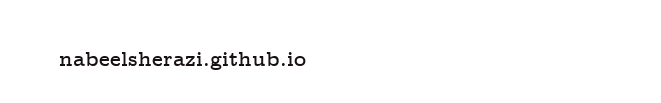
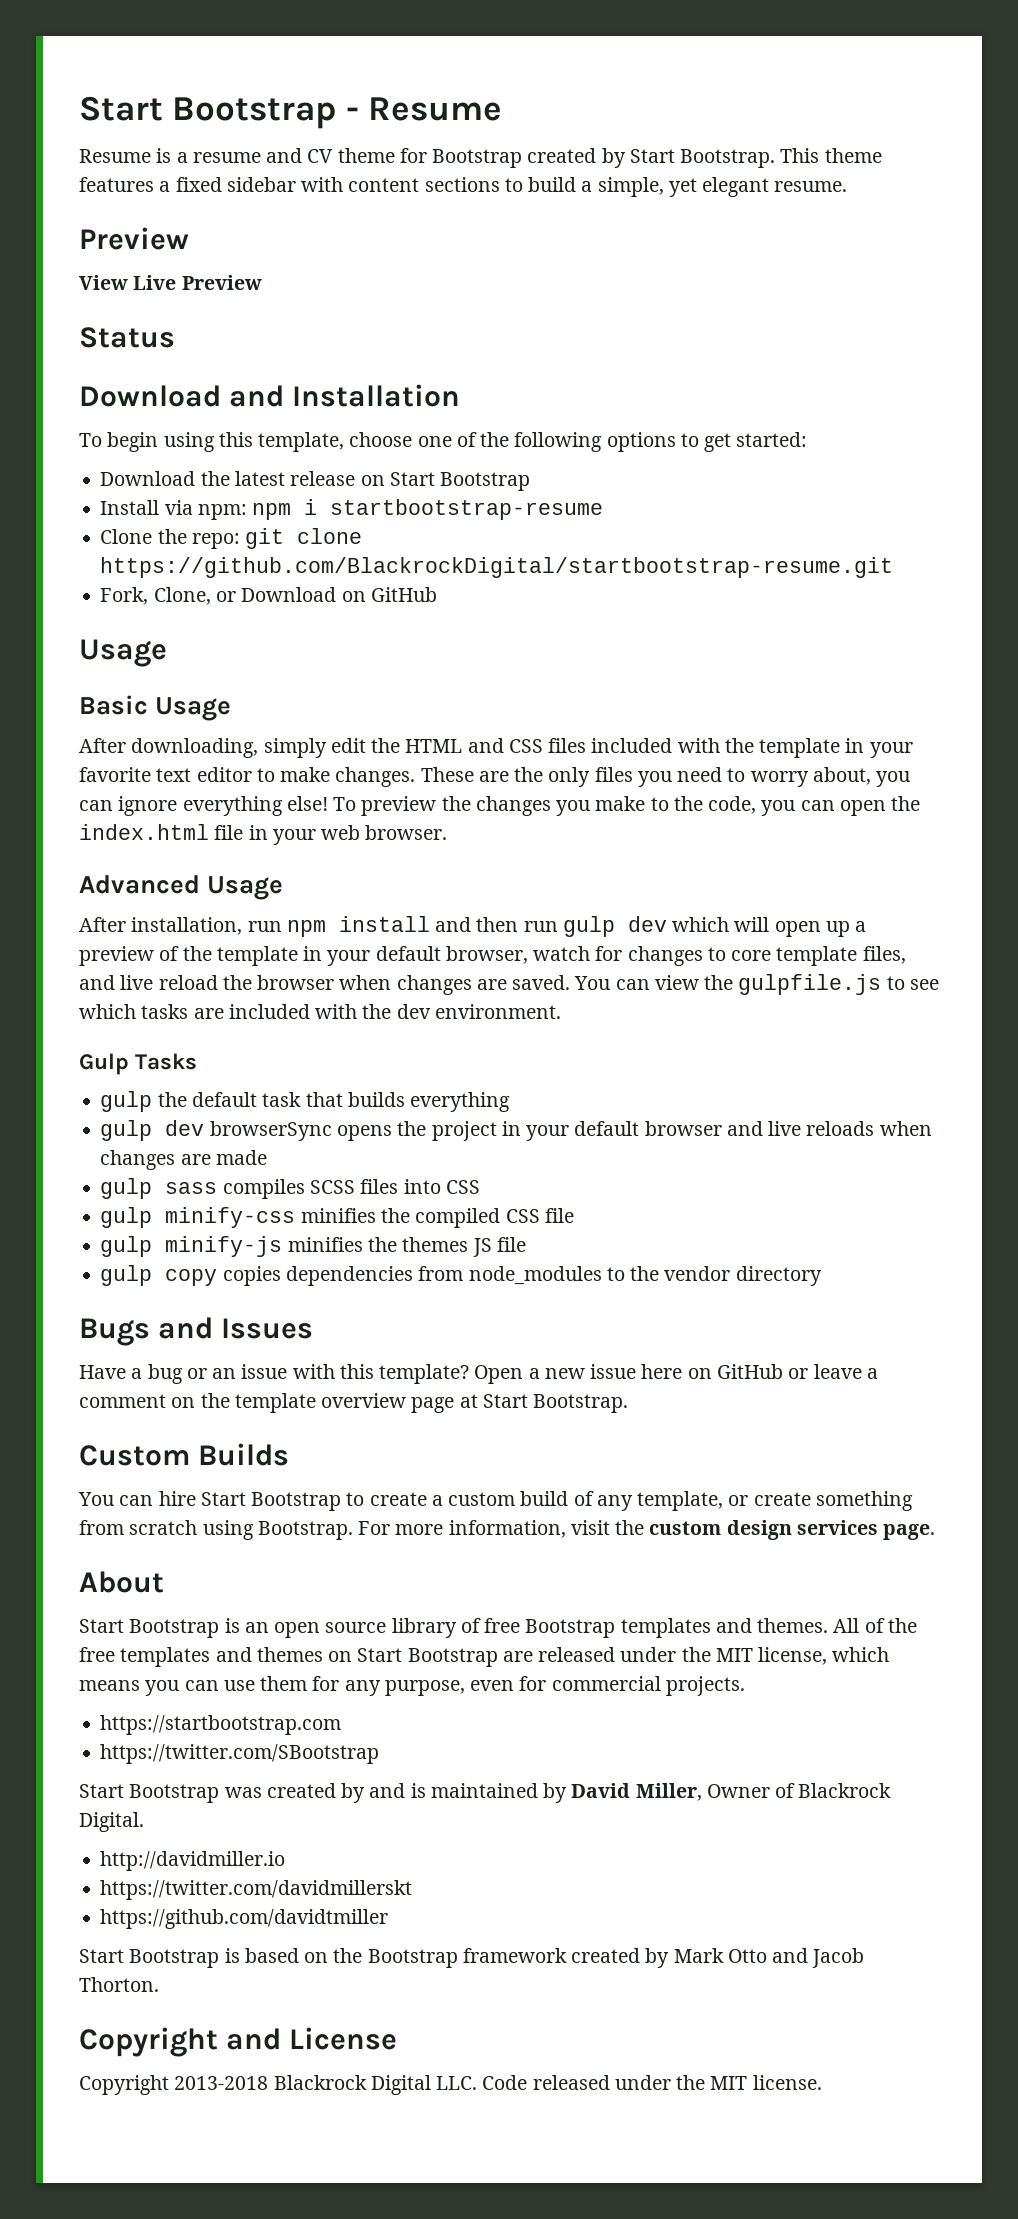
[59,52,306,70] nabeelsherazi.github.io -> [79,96,503,129] [79,148,882,168] [79,177,848,197] [79,227,189,250] [79,275,262,290] [79,327,175,348] [79,384,461,407] [79,432,808,452] [100,471,531,491] [100,499,604,520] [100,528,363,549] [100,557,894,578] [100,587,437,605] [79,639,167,667] [79,695,232,721] [79,738,913,758] [79,767,911,787] [79,796,921,816] [79,824,448,845] [79,875,284,900] [79,916,867,937] [79,946,906,966] [79,974,939,995] [79,1004,561,1019] [79,1053,198,1075] [100,1091,511,1112] [100,1120,932,1141] [100,1150,267,1170] [100,1178,480,1199] [100,1207,574,1228] [100,1236,526,1257] [100,1265,822,1286] [79,1317,314,1346] [79,1364,878,1384] [79,1393,629,1413] [79,1443,290,1466] [78,1491,913,1511] [79,1520,936,1540] [79,1571,164,1593] [79,1618,917,1638] [79,1647,890,1667] [79,1676,745,1696] [100,1715,342,1735] [100,1744,380,1764] [79,1783,892,1803] [79,1812,144,1832] [100,1851,286,1871] [100,1880,413,1900] [100,1909,389,1929] [79,1948,865,1968] [79,1977,159,1992] [79,2027,398,2057] [79,2075,822,2095] Start Bootstrap - Resume // Resume is a resume and CV theme for Bootstrap created by Start Bootstrap. This theme features a fixed sidebar with content sections to build a simple, yet elegant resume. // Preview // View Live Preview // Status // Download and Installation // To begin using this template, choose one of the following options to get started: // Download the latest release on Start Bootstrap // Install via npm: npm i startbootstrap-resume // Clone the repo: git clone https://github.com/BlackrockDigital/startbootstrap-resume.git // Fork, Clone, or Download on GitHub // Usage // Basic Usage // After downloading, simply edit the HTML and CSS files included with the template in your favorite text editor to make changes. These are the only files you need to worry about, you can ignore everything else! To preview the changes you make to the code, you can open the index.html file in your web browser. // Advanced Usage // After installation, run npm install and then run gulp dev which will open up a preview of the template in your default browser, watch for changes to core template files, and live reload the browser when changes are saved. You can view the gulpfile.js to see which tasks are included with the dev environment. // Gulp Tasks // gulp the default task that builds everything // gulp dev browserSync opens the project in your default browser and live reloads when changes are made // gulp sass compiles SCSS files into CSS // gulp minify-css minifies the compiled CSS file // gulp minify-js minifies the themes JS file // gulp copy copies dependencies from node_modules to the vendor directory // Bugs and Issues // Have a bug or an issue with this template? Open a new issue here on GitHub or leave a comment on the template overview page at Start Bootstrap. // Custom Builds // You can hire Start Bootstrap to create a custom build of any template, or create something from scratch using Bootstrap. For more information, visit the custom design services page. // About // Start Bootstrap is an open source library of free Bootstrap templates and themes. All of the free templates and themes on Start Bootstrap are released under the MIT license, which means you can use them for any purpose, even for commercial projects. // https://startbootstrap.com // https://twitter.com/SBootstrap // Start Bootstrap was created by and is maintained by David Miller, Owner of Blackrock Digital. // http://davidmiller.io // https://twitter.com/davidmillerskt // https://github.com/davidtmiller // Start Bootstrap is based on the Bootstrap framework created by Mark Otto and Jacob Thorton. // Copyright and License // Copyright 2013-2018 Blackrock Digital LLC. Code released under the MIT license.

